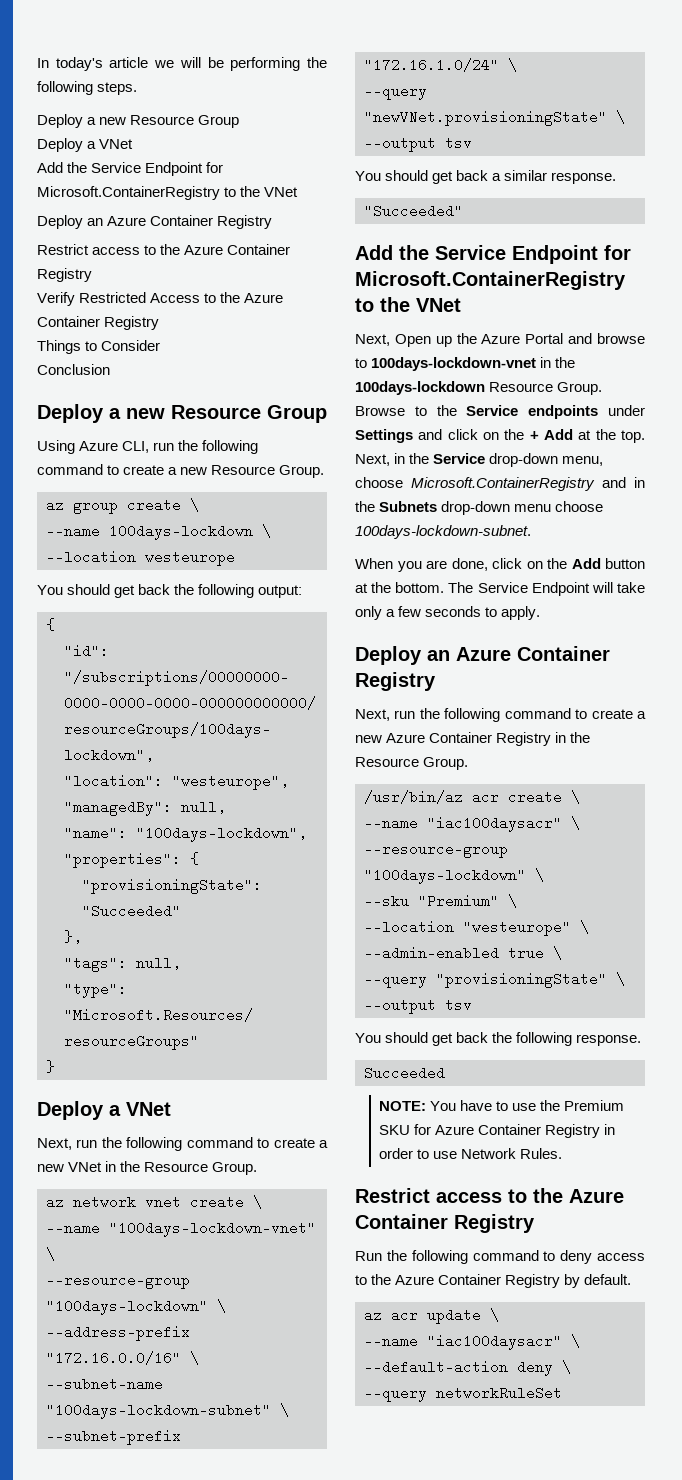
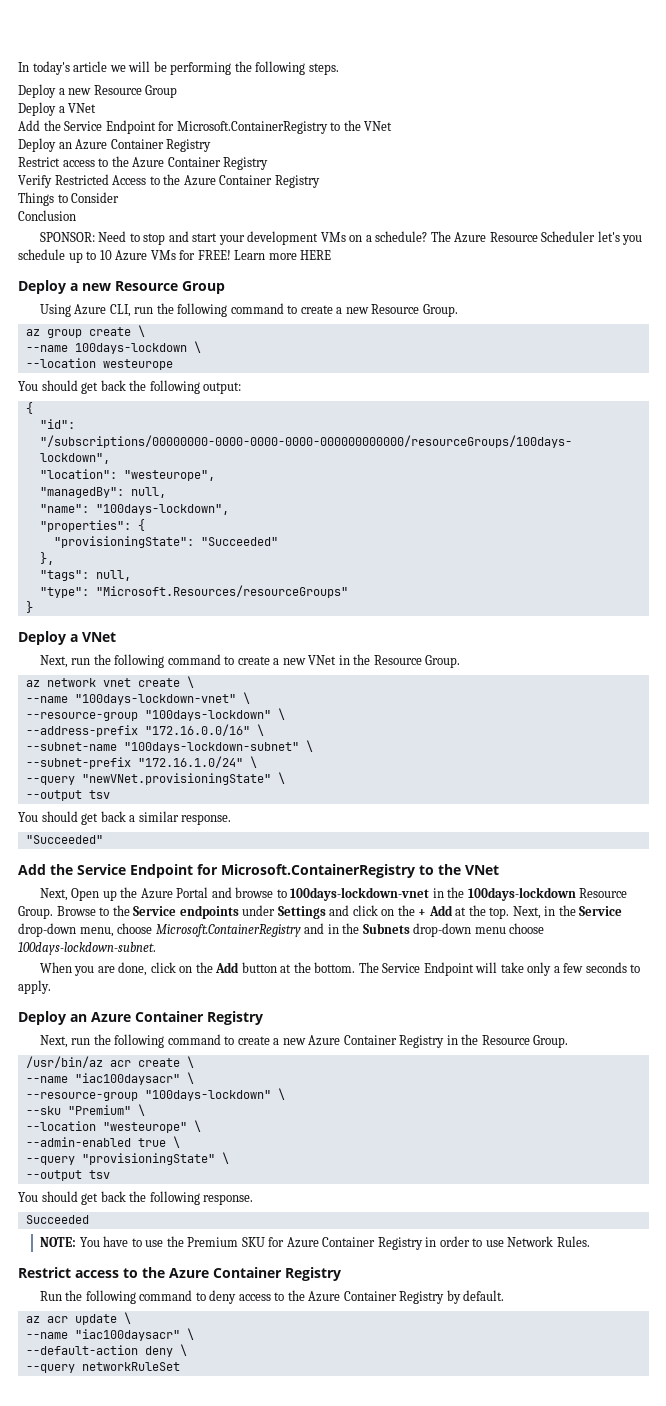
(110, 369) none -> [39,231,643,245] [18,249,332,263] // SPONSOR: Need to stop and start your development VMs on a schedule? The Azure Resource Scheduler let's you schedule up to 10 Azure VMs for FREE! Learn more HERE

